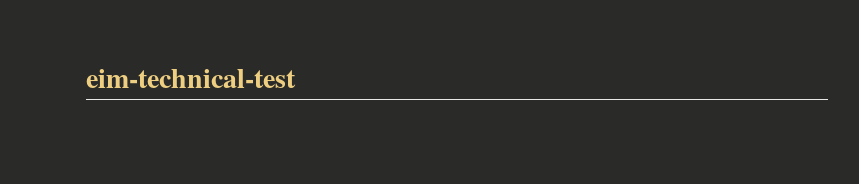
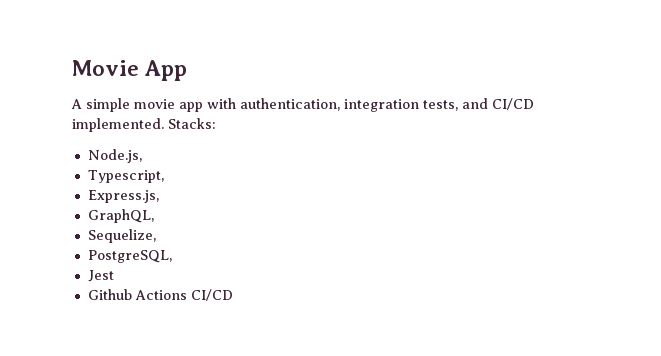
[86,69,296,88] eim-technical-test -> [72,60,188,81] [71,98,534,112] [72,118,216,132] [87,149,142,163] [87,170,164,183] [87,190,159,203] [87,209,154,223] [87,229,156,243] [87,250,172,263] [87,270,114,282] [87,289,233,301] Movie App // A simple movie app with authentication, integration tests, and CI/CD implemented. Stacks: // Node.js, // Typescript, // Express.js, // GraphQL, // Sequelize, // PostgreSQL, // Jest // Github Actions CI/CD

